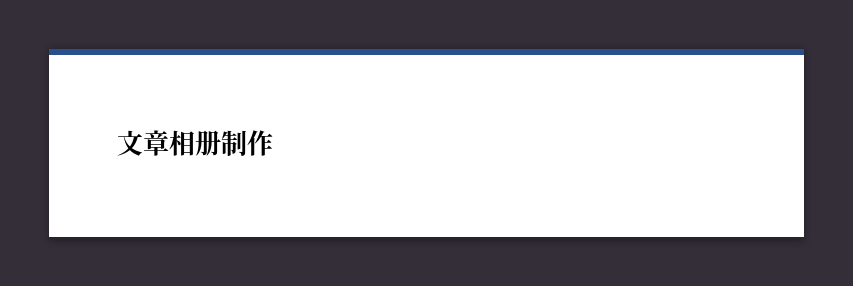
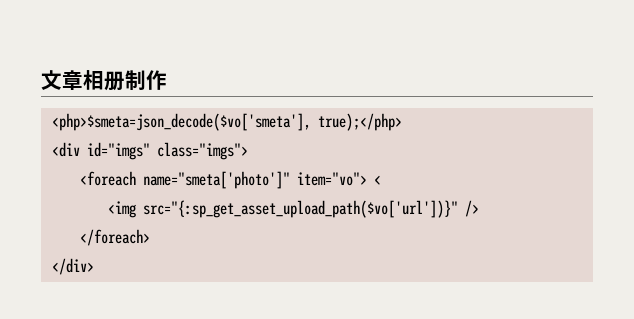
(273, 143) none -> [51,113,402,131] [51,142,248,160] [79,171,381,189] [107,200,479,218] [79,229,150,246] [51,258,94,275] // <php>$smeta=json_decode($vo['smeta'], true);</php> // <div id="imgs" class="imgs"> // <foreach name="smeta['photo']" item="vo"> < // <img src="{:sp_get_asset_upload_path($vo['url'])}" /> // </foreach> // </div>

